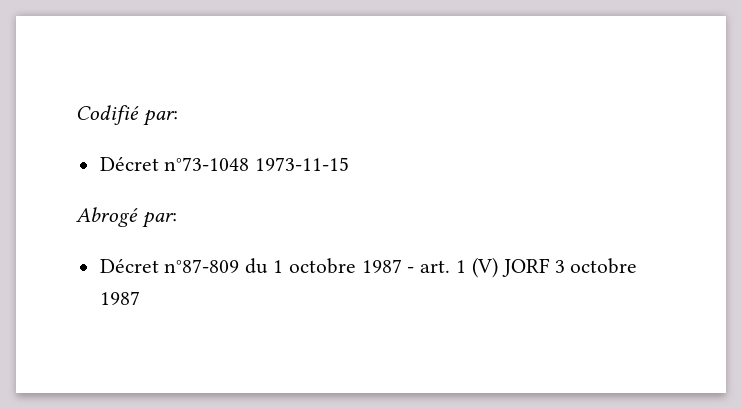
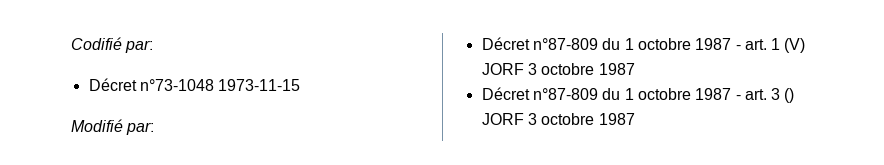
[76,207,138,227] Abrogé -> [71,119,123,132] Modifié
(140, 298) none -> [481,87,795,103] [481,113,635,125] // Décret n°87-809 du 1 octobre 1987 - art. 3 () JORF 3 octobre 1987

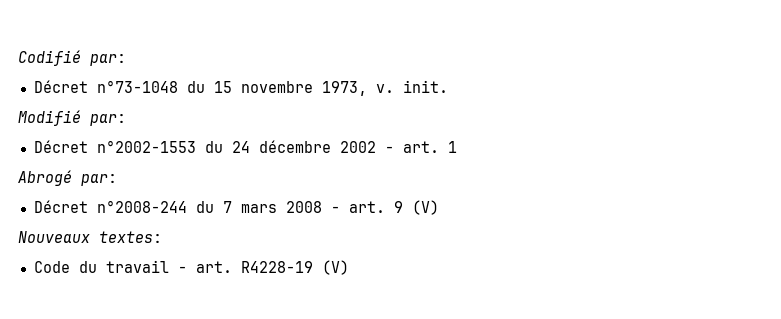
[218,79,301,91] [71,119,155,135] [481,37,806,53] [481,63,635,75] [481,87,795,103] [481,113,635,125] 1973-11-15 // Modifié par: // Décret n°87-809 du 1 octobre 1987 - art. 1 (V) JORF 3 octobre 1987 // Décret n°87-809 du 1 octobre 1987 - art. 3 () JORF 3 octobre 1987 -> [186,80,448,96] [18,110,126,126] [33,140,457,153] [18,170,117,186] [33,200,439,215] [18,231,162,243] [33,260,349,275] du 15 novembre 1973, v. init. // Modifié par: // Décret n°2002-1553 du 24 décembre 2002 - art. 1 // Abrogé par: // Décret n°2008-244 du 7 mars 2008 - art. 9 (V) // Nouveaux textes: // Code du travail - art. R4228-19 (V)

